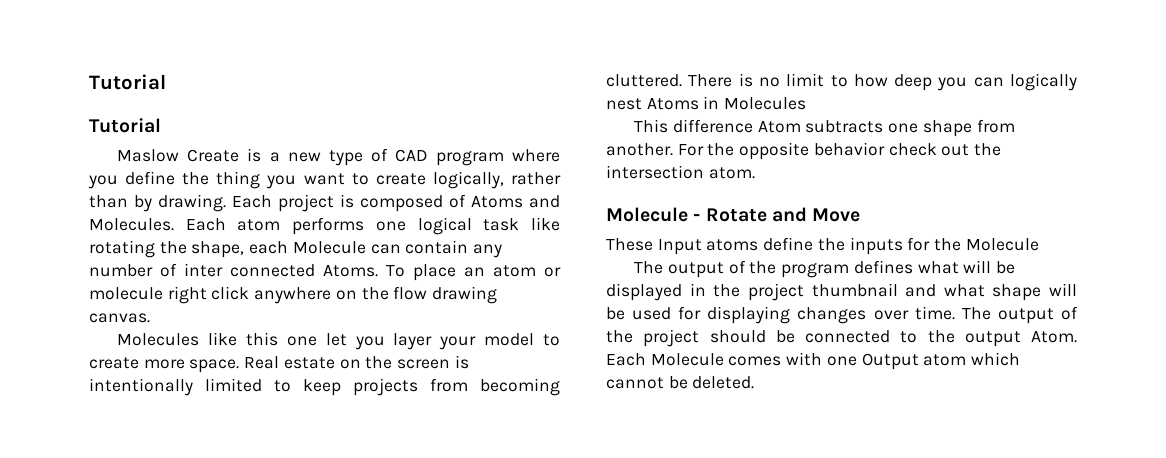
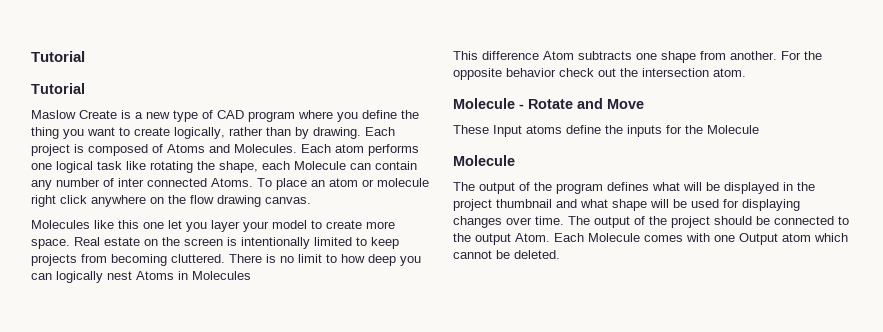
(1039, 244) none -> [453,155,515,166] // Molecule

